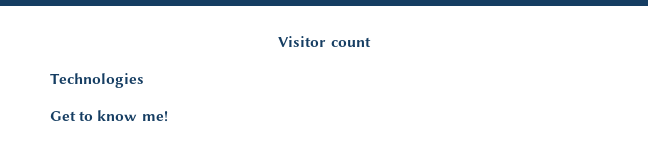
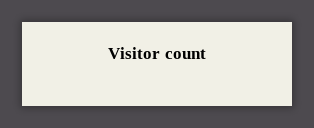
[50,73,144,88] [50,110,168,122] // Technologies // Get to know me! -> (206, 54) none

